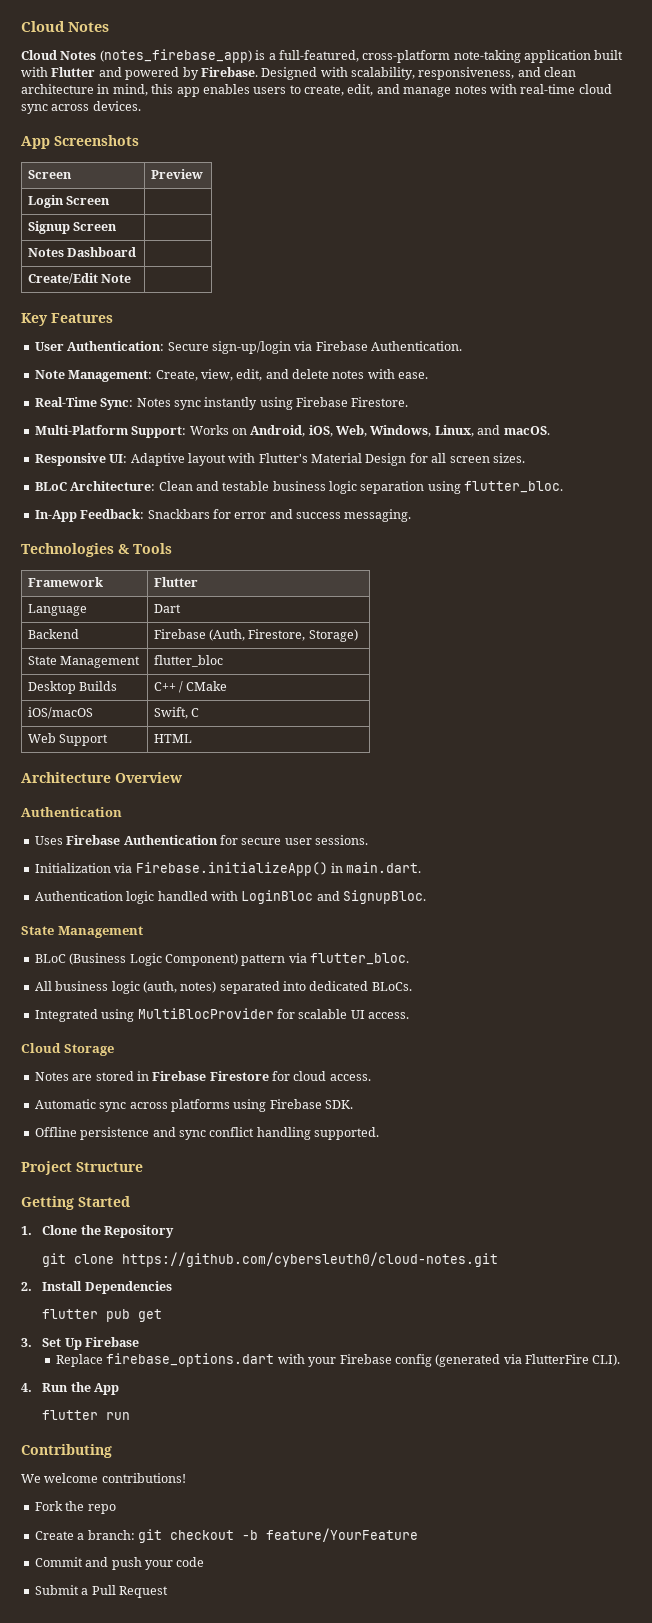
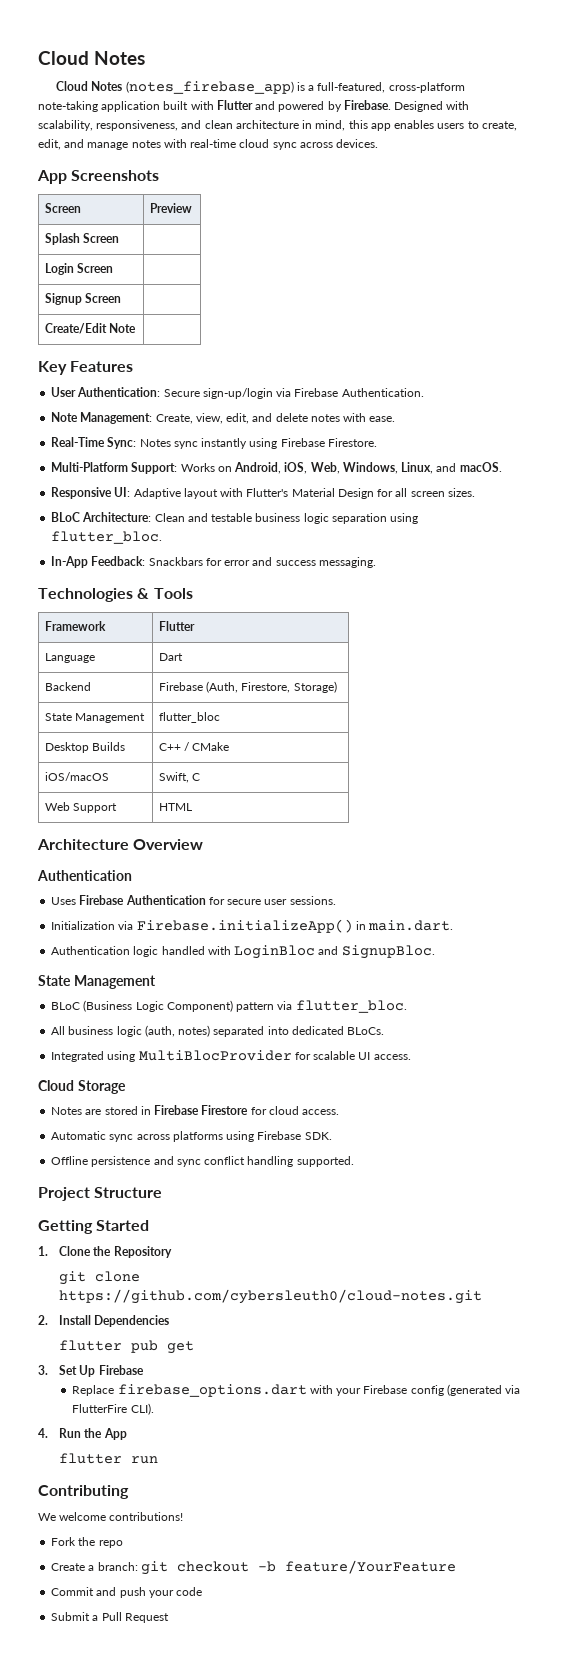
(203, 174) none -> [44,233,120,245] // Splash Screen |
[27,247,137,257] // Notes Dashboard | -> (122, 298) none

